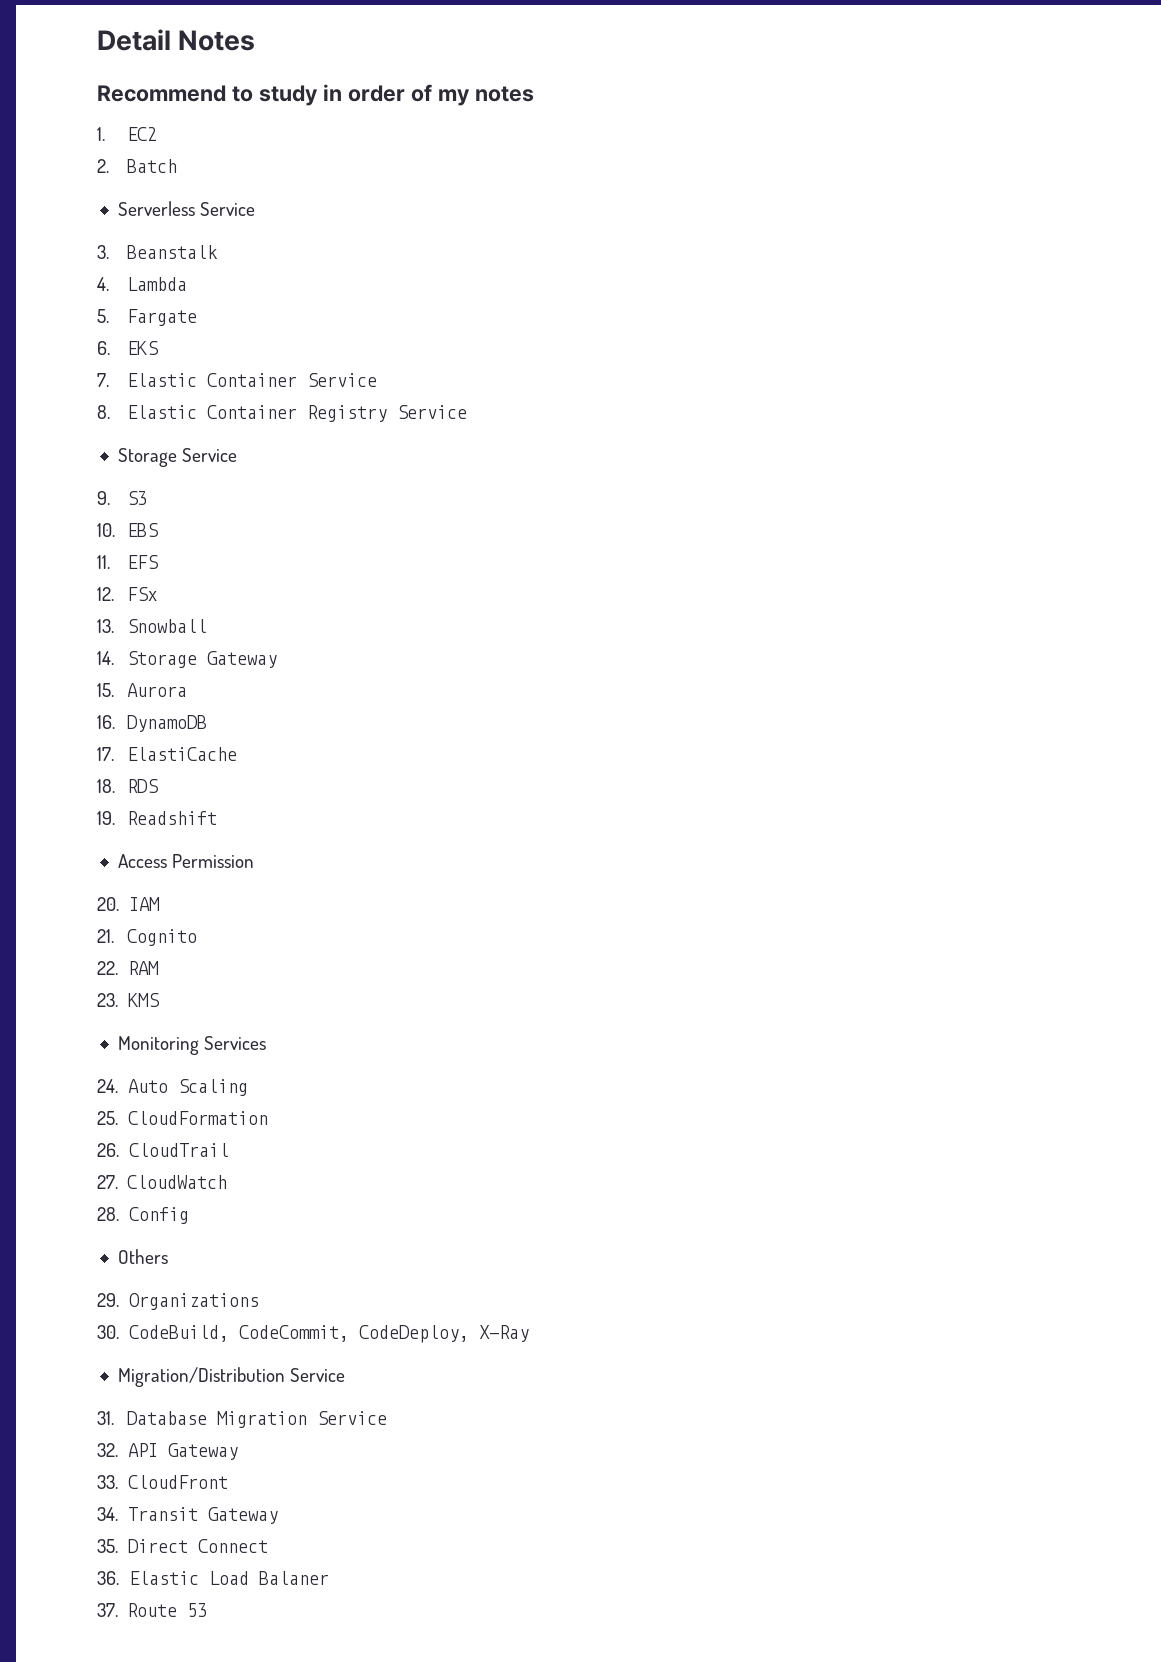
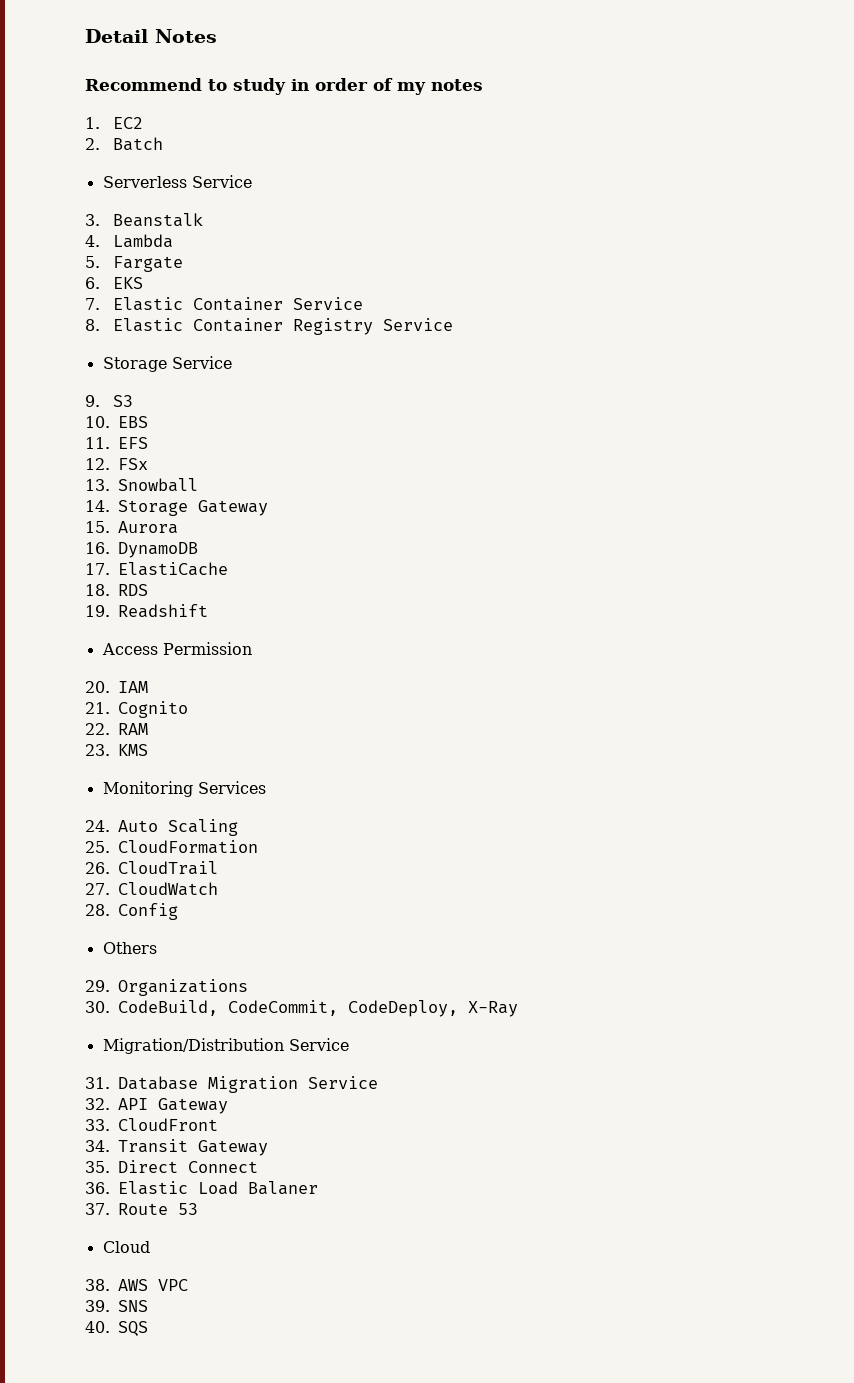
(208, 1610) none -> [102,1241,150,1253] [85,1279,188,1291] [85,1300,148,1312] [85,1321,148,1336] // Cloud // 38. AWS VPC // 39. SNS // 40. SQS

